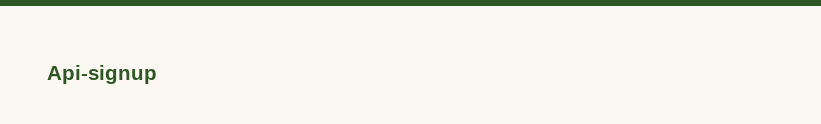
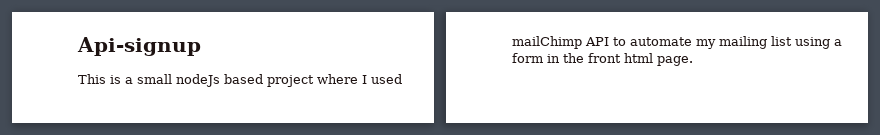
(157, 74) none -> [78,74,402,87] [512,36,842,49] [512,53,693,66] // This is a small nodeJs based project where I used mailChimp API to automate my mailing list using a form in the front html page.

